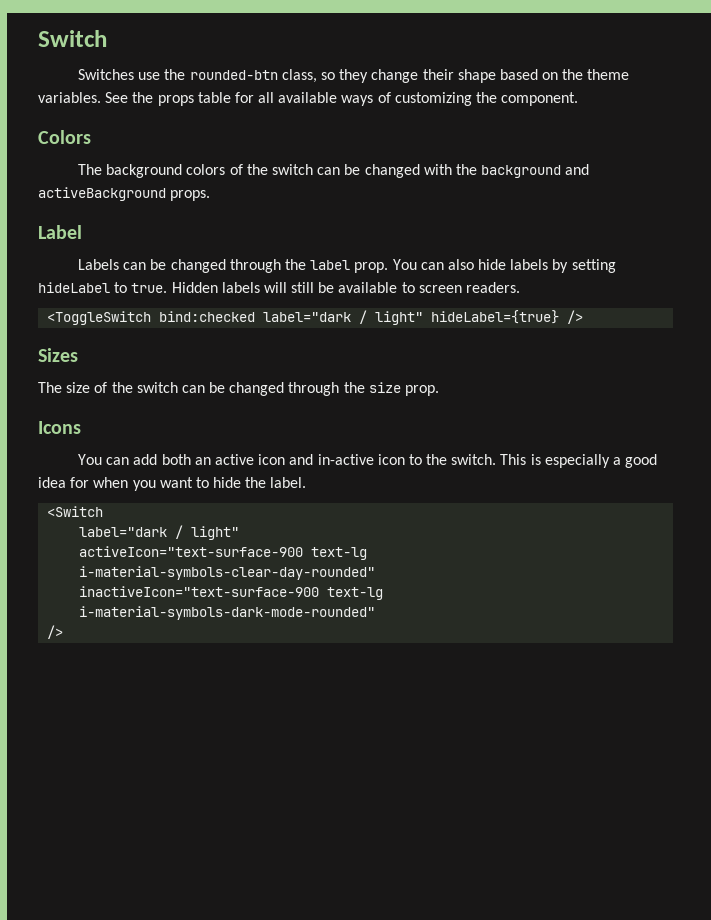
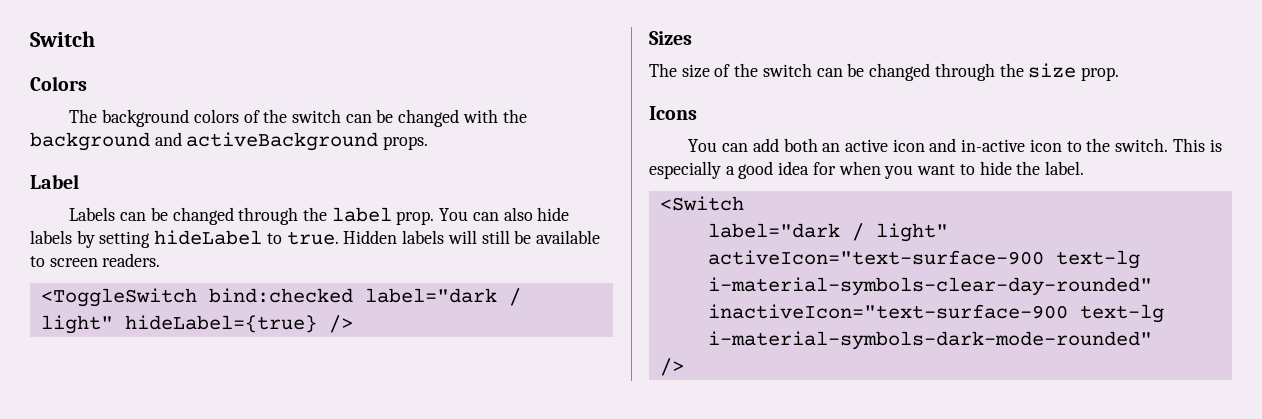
[78,69,630,83] [38,92,579,106] // Switches use the rounded-btn class, so they change their shape based on the theme variables. See the props table for all available ways of customizing the component. -> (95, 39) none

